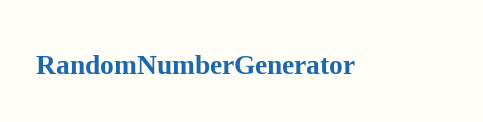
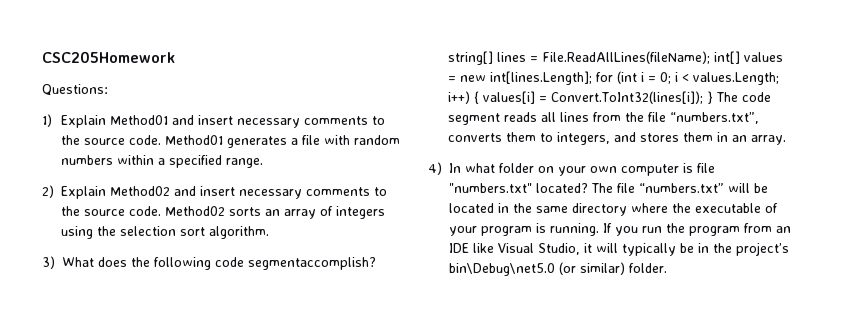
[36,55,355,74] RandomNumberGenerator -> [42,51,175,63] [42,84,108,96] [42,114,385,128] [60,135,400,148] [60,155,263,168] [42,185,387,199] [61,206,385,219] [61,226,269,239] [42,256,376,270] [448,51,783,65] [448,71,779,85] [448,91,771,104] [448,112,759,125] [448,132,786,145] [428,162,715,176] [449,183,768,193] [449,203,778,216] [449,223,791,236] [449,242,789,256] [449,262,667,276] CSC205Homework // Questions: // 1) Explain Method01 and insert necessary comments to the source code. Method01 generates a file with random numbers within a specified range. // 2) Explain Method02 and insert necessary comments to the source code. Method02 sorts an array of integers using the selection sort algorithm. // 3) What does the following code segmentaccomplish? string[] lines = File.ReadAllLines(fileName); int[] values = new int[lines.Length]; for (int i = 0; i < values.Length; i++) { values[i] = Convert.ToInt32(lines[i]); } The code segment reads all lines from the file “numbers.txt”, converts them to integers, and stores them in an array. // 4) In what folder on your own computer is file "numbers.txt" located? The file “numbers.txt” will be located in the same directory where the executable of your program is running. If you run the program from an IDE like Visual Studio, it will typically be in the project’s bin\Debug\net5.0 (or similar) folder.

